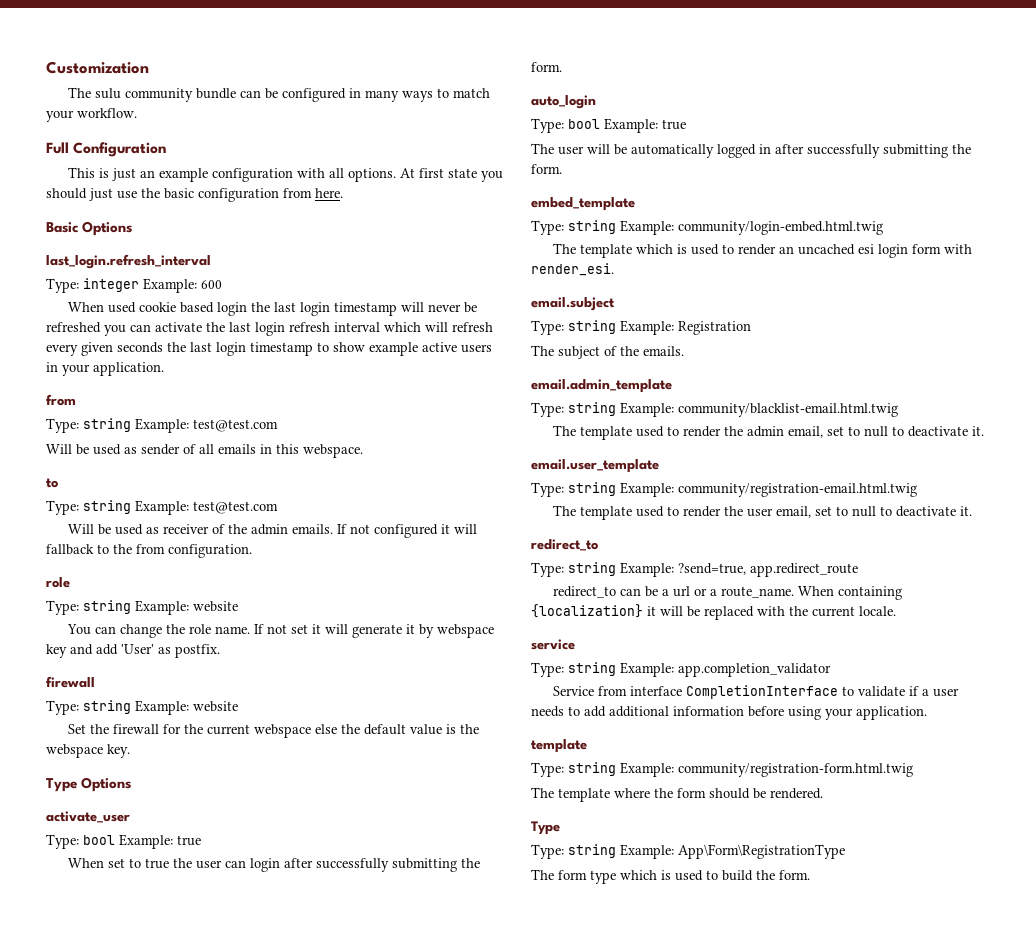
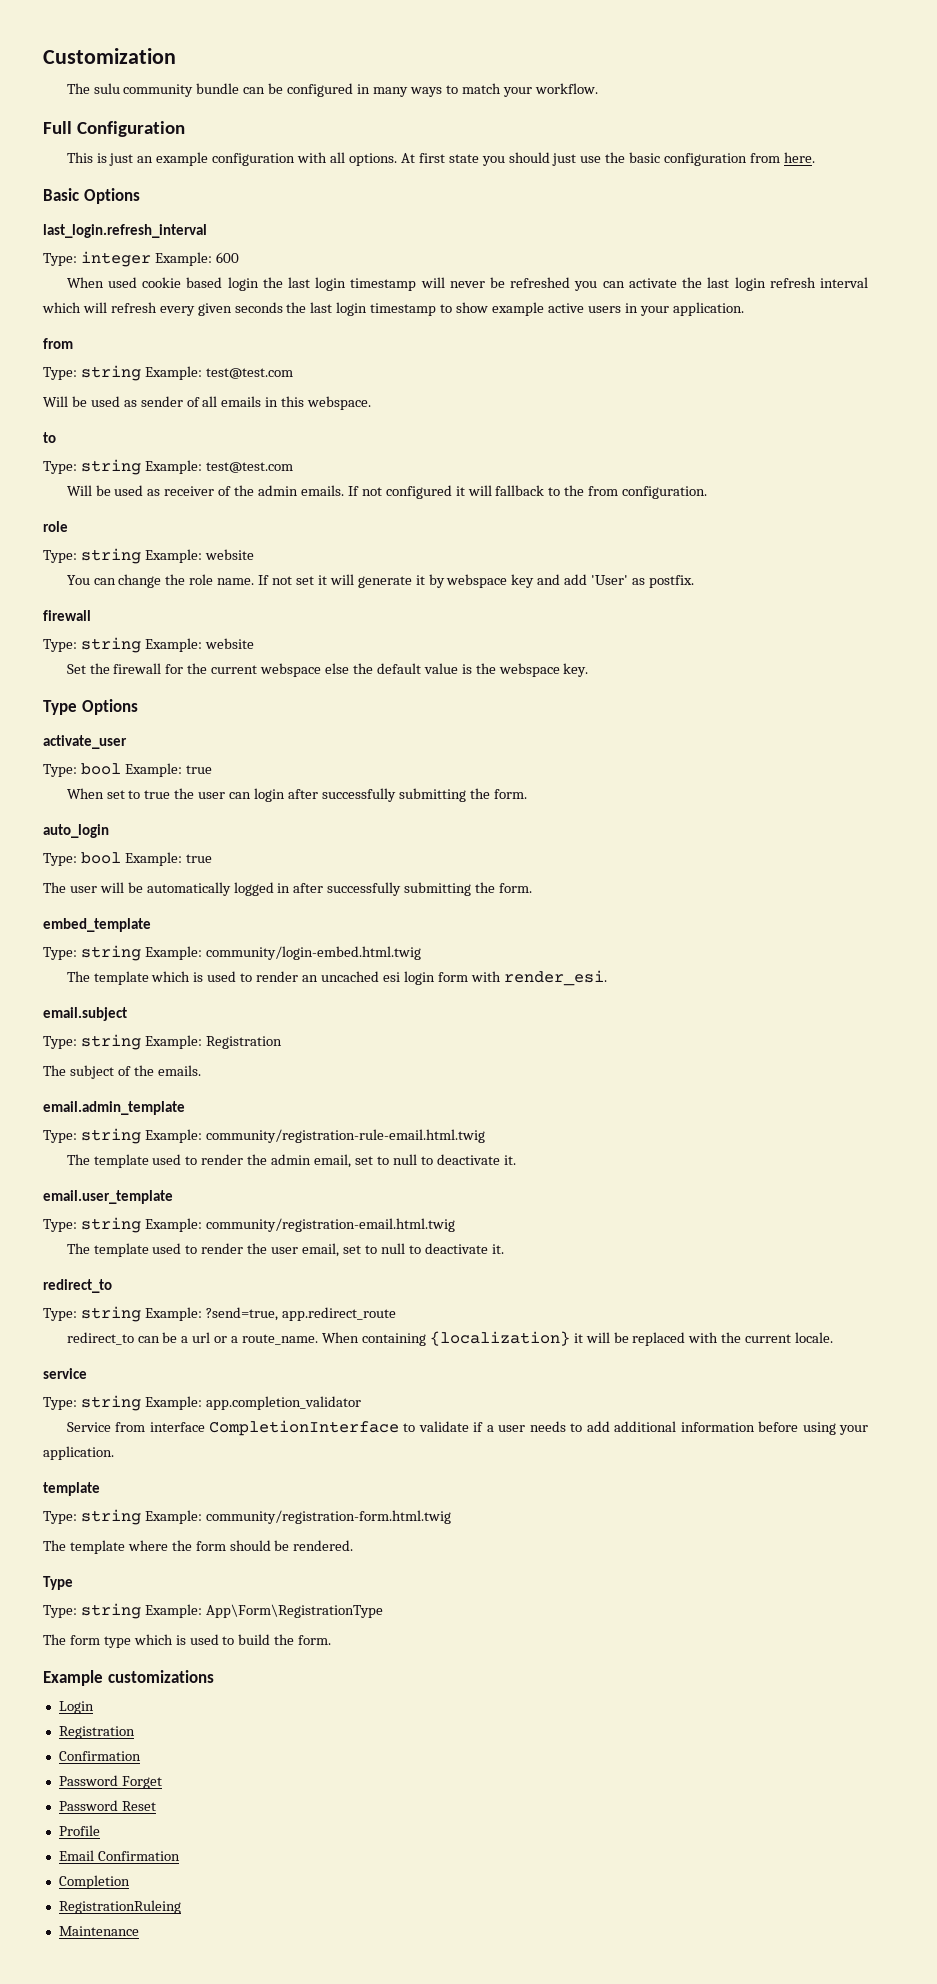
[678,403,898,417] community/blacklist-email.html.twig -> [205,1129,485,1143] community/registration-rule-email.html.twig
(810, 875) none -> [43,1670,214,1686] [58,1701,94,1714] [58,1726,135,1739] [58,1751,141,1761] [58,1775,162,1789] [58,1800,156,1811] [58,1825,100,1836] [58,1850,180,1861] [58,1875,130,1889] [58,1900,181,1914] [58,1926,139,1936] // Example customizations // Login // Registration // Confirmation // Password Forget // Password Reset // Profile // Email Confirmation // Completion // RegistrationRuleing // Maintenance

